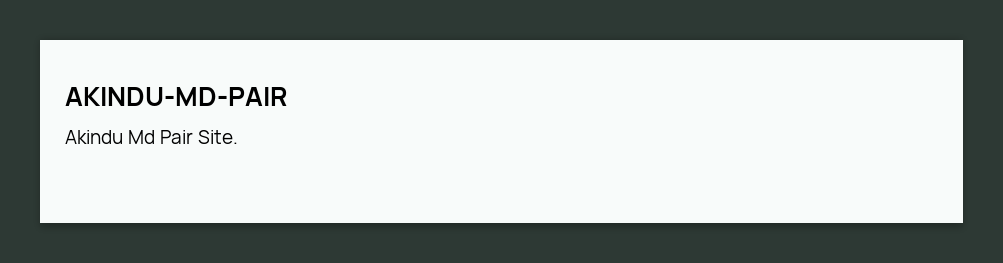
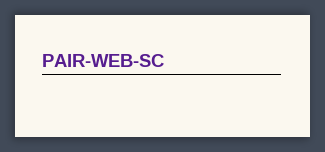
[65,87,287,106] [65,130,239,144] AKINDU-MD-PAIR // Akindu Md Pair Site. -> [42,54,164,67] PAIR-WEB-SC

